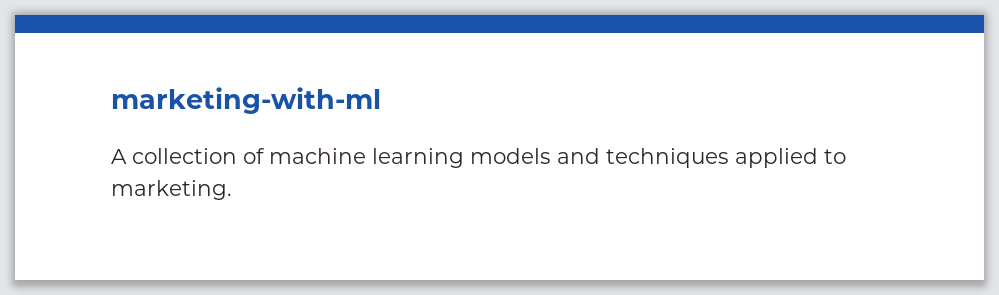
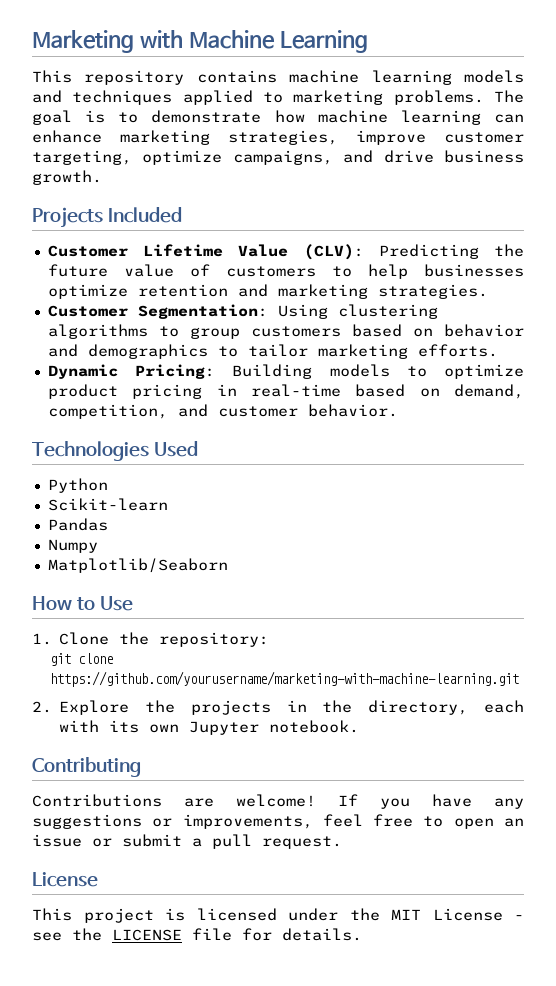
[111,87,381,114] [111,148,265,164] marketing-with-ml // A collection of -> [32,30,368,53] [32,70,277,85] Marketing with Machine Learning // This repository contains
[111,180,232,200] marketing. -> [293,90,524,105] [32,110,524,125] [32,130,524,145] [32,150,524,165] [32,170,102,185] [32,207,183,228] [47,244,524,260] [47,264,524,279] [47,284,488,299] [47,304,438,319] [47,324,524,339] [47,344,498,359] [47,364,524,379] [47,384,525,399] [47,404,398,419] [32,441,199,461] [47,478,108,493] [47,498,168,511] [47,518,108,531] [47,539,98,553] [47,558,228,573] [32,596,134,611] [32,632,270,647] [49,653,113,666] [49,671,519,687] [32,700,524,715] [59,720,360,735] [32,757,141,777] [32,794,524,809] [32,814,524,829] [32,834,342,849] [32,872,98,887] [32,908,524,923] [32,928,362,941] marketing problems. The goal is to demonstrate how machine learning can enhance marketing strategies, improve customer targeting, optimize campaigns, and drive business growth. // Projects Included // Customer Lifetime Value (CLV): Predicting the future value of customers to help businesses optimize retention and marketing strategies. // Customer Segmentation: Using clustering algorithms to group customers based on behavior and demographics to tailor marketing efforts. // Dynamic Pricing: Building models to optimize product pricing in real-time based on demand, competition, and customer behavior. // Technologies Used // Python // Scikit-learn // Pandas // Numpy // Matplotlib/Seaborn // How to Use // 1. Clone the repository: // git clone https://github.com/yourusername/marketing-with-machine-learning.git // 2. Explore the projects in the directory, each with its own Jupyter notebook. // Contributing // Contributions are welcome! If you have any suggestions or improvements, feel free to open an issue or submit a pull request. // License // This project is licensed under the MIT License - see the LICENSE file for details.

